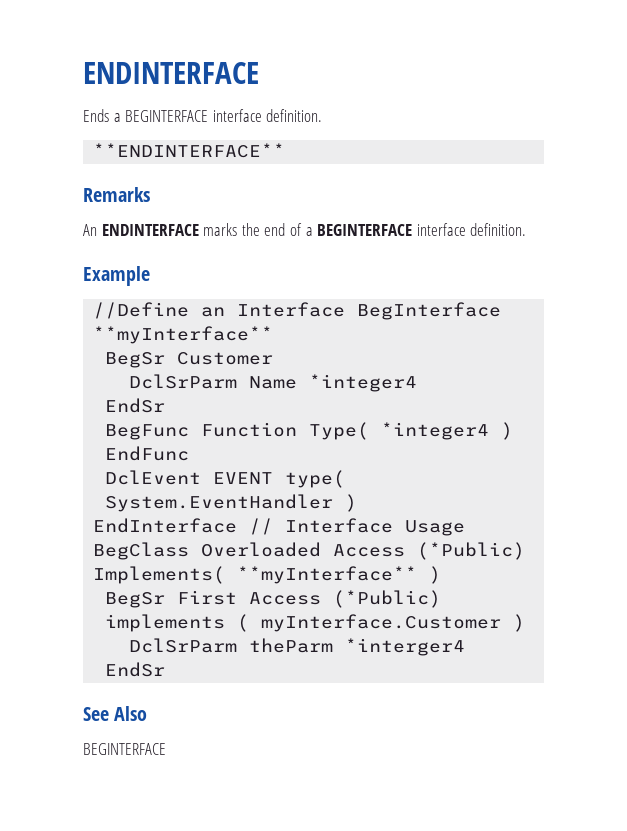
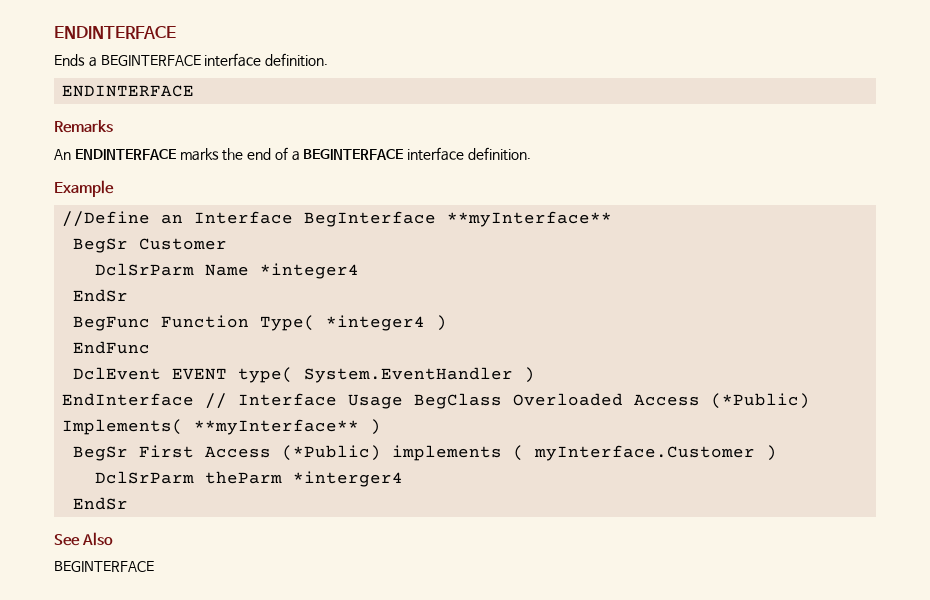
[93,143,286,158] **ENDINTERFACE** -> [62,85,195,97] ENDINTERFACE

